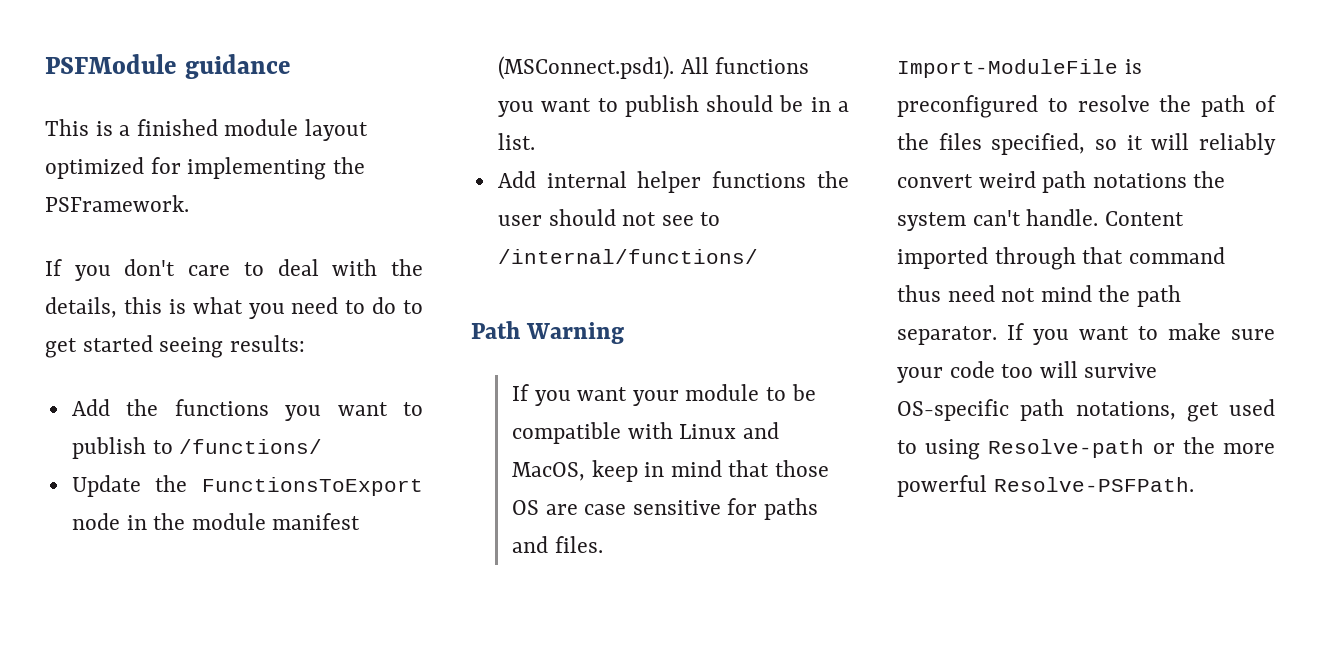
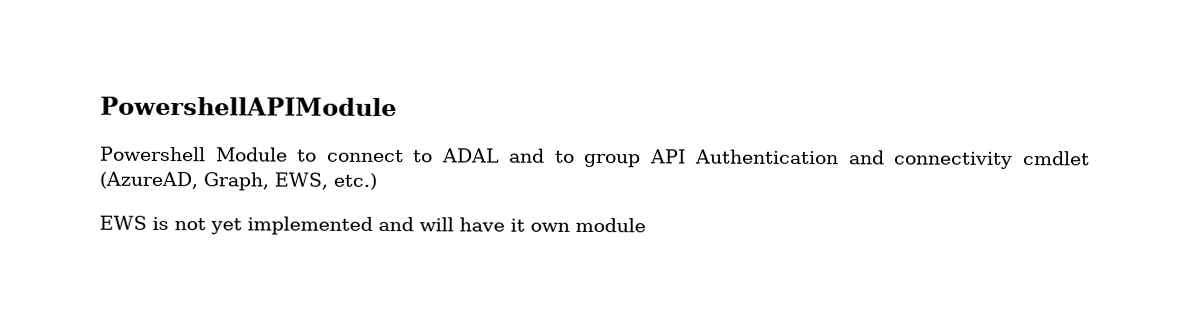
[45,54,291,79] [45,119,369,141] [45,157,365,180] [45,195,189,212] [45,259,424,281] [45,297,423,319] [45,335,305,358] [71,399,424,421] [71,437,323,459] [71,475,423,497] [71,513,361,530] [497,56,810,80] [497,95,849,117] [497,133,535,150] [497,171,849,193] [497,209,721,226] [497,249,758,264] [471,321,625,344] [511,384,816,406] [511,422,779,444] [511,460,830,482] [511,498,819,520] [511,536,603,553] [897,59,1142,78] [897,95,1276,118] [897,133,1276,155] [897,171,1226,193] [897,209,1184,231] [897,247,1225,270] [897,285,1182,307] [897,323,1275,345] [897,361,1158,383] [897,399,1275,422] [897,437,1275,460] [897,475,1194,497] PSFModule guidance // This is a finished module layout optimized for implementing the PSFramework. // If you don't care to deal with the details, this is what you need to do to get started seeing results: // Add the functions you want to publish to /functions/ // Update the FunctionsToExport node in the module manifest (MSConnect.psd1). All functions you want to publish should be in a list. // Add internal helper functions the user should not see to /internal/functions/ // Path Warning // If you want your module to be compatible with Linux and MacOS, keep in mind that those OS are case sensitive for paths and files. // Import-ModuleFile is preconfigured to resolve the path of the files specified, so it will reliably convert weird path notations the system can't handle. Content imported through that command thus need not mind the path separator. If you want to make sure your code too will survive OS-specific path notations, get used to using Resolve-path or the more powerful Resolve-PSFPath. -> [100,96,397,117] [99,146,1090,169] [99,171,377,191] [99,215,646,235] PowershellAPIModule // Powershell Module to connect to ADAL and to group API Authentication and connectivity cmdlet (AzureAD, Graph, EWS, etc.) // EWS is not yet implemented and will have it own module

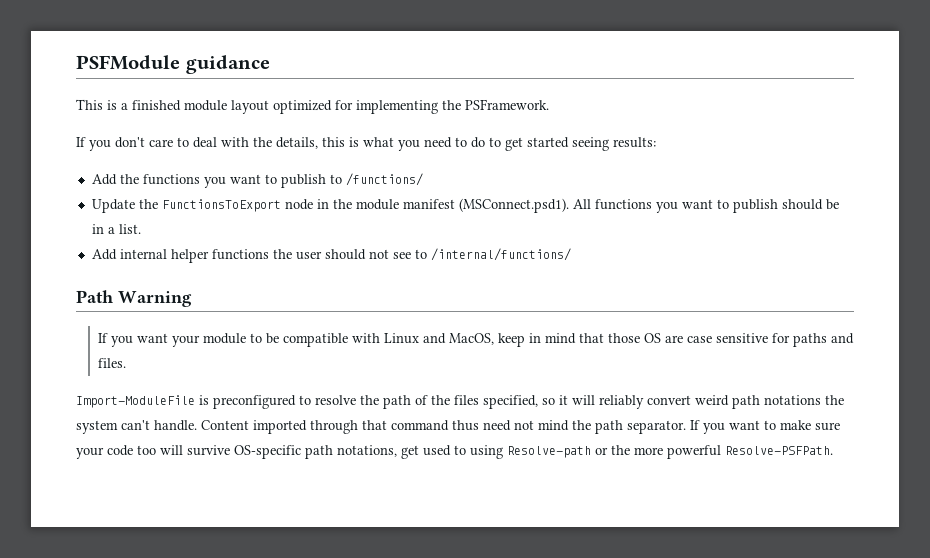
[100,96,397,117] [99,146,1090,169] [99,171,377,191] [99,215,646,235] PowershellAPIModule // Powershell Module to connect to ADAL and to group API Authentication and connectivity cmdlet (AzureAD, Graph, EWS, etc.) // EWS is not yet implemented and will have it own module -> [76,55,270,74] [76,99,549,114] [76,137,656,151] [91,173,423,188] [91,198,839,213] [91,224,141,234] [91,248,571,263] [76,290,192,307] [98,333,855,347] [98,358,127,368] [76,395,844,409] [76,420,840,434] [76,445,833,459] PSFModule guidance // This is a finished module layout optimized for implementing the PSFramework. // If you don't care to deal with the details, this is what you need to do to get started seeing results: // Add the functions you want to publish to /functions/ // Update the FunctionsToExport node in the module manifest (MSConnect.psd1). All functions you want to publish should be in a list. // Add internal helper functions the user should not see to /internal/functions/ // Path Warning // If you want your module to be compatible with Linux and MacOS, keep in mind that those OS are case sensitive for paths and files. // Import-ModuleFile is preconfigured to resolve the path of the files specified, so it will reliably convert weird path notations the system can't handle. Content imported through that command thus need not mind the path separator. If you want to make sure your code too will survive OS-specific path notations, get used to using Resolve-path or the more powerful Resolve-PSFPath.

